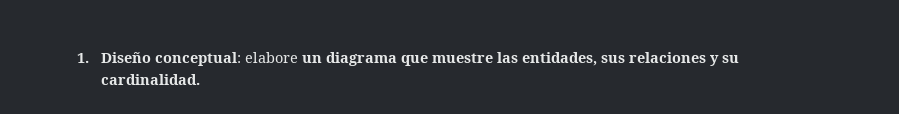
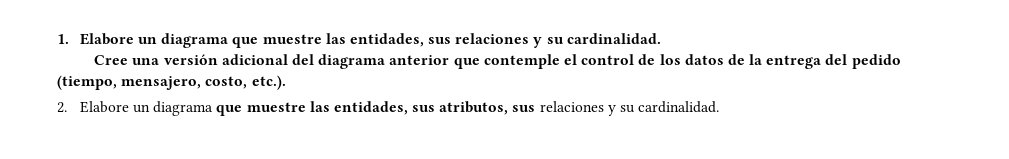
[101,52,299,66] Diseño conceptual: elabore -> [79,33,134,45] Elabore
(201, 79) none -> [94,54,901,69] [57,75,286,90] [57,101,720,116] // Cree una versión adicional del diagrama anterior que contemple el control de los datos de la entrega del pedido (tiempo, mensajero, costo, etc.). // 2. Elabore un diagrama que muestre las entidades, sus atributos, sus relaciones y su cardinalidad.

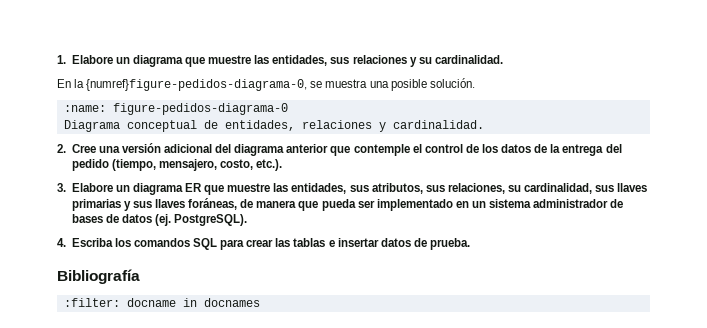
(661, 38) none -> [57,78,475,91] [63,103,288,115] [63,120,484,132] [57,144,66,153] En la {numref}figure-pedidos-diagrama-0, se muestra una posible solución. // :name: figure-pedidos-diagrama-0 // Diagrama conceptual de entidades, relaciones y cardinalidad. // 2.
[57,101,214,116] 2. Elabore un diagrama -> [57,183,203,195] 3. Elabore un diagrama ER
[539,101,720,116] relaciones y su cardinalidad. -> [447,183,648,194] [71,198,624,211] [71,214,248,226] [57,238,471,250] [57,269,140,284] [63,298,260,307] relaciones, su cardinalidad, sus llaves primarias y sus llaves foráneas, de manera que pueda ser implementado en un sistema administrador de bases de datos (ej. PostgreSQL). // 4. Escriba los comandos SQL para crear las tablas e insertar datos de prueba. // Bibliografía // :filter: docname in docnames

